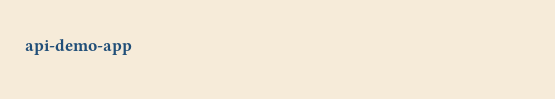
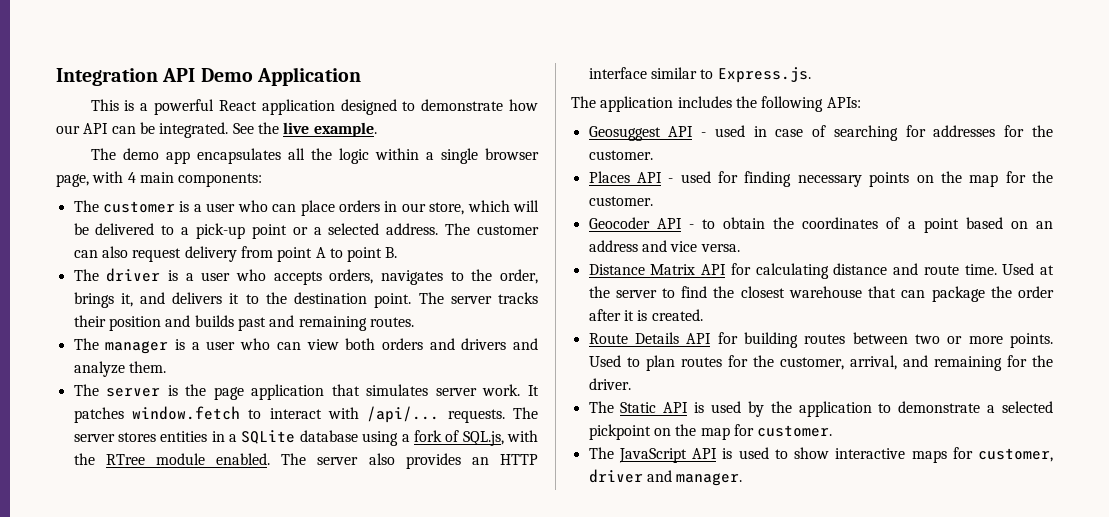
[25,39,132,55] api-demo-app -> [56,67,362,86] [90,99,538,115] [56,122,377,138] [90,148,540,164] [56,171,263,187] [73,200,539,216] [73,223,539,239] [73,246,398,262] [73,268,539,285] [73,292,539,308] [73,315,414,331] [73,338,538,354] [73,361,166,377] [73,384,539,400] [73,406,538,423] [73,430,538,446] [73,453,538,469] [588,67,811,83] [571,96,861,112] [588,125,1053,141] [588,150,653,160] [588,171,1053,187] [588,196,653,206] [588,217,1053,233] [588,240,740,252] [588,263,1054,279] [588,286,1054,302] [588,309,703,321] [588,332,1053,348] [588,355,1053,371] [588,378,631,390] [588,401,1053,417] [588,424,833,440] [588,447,1053,463] [588,469,743,486] Integration API Demo Application // This is a powerful React application designed to demonstrate how our API can be integrated. See the live example. // The demo app encapsulates all the logic within a single browser page, with 4 main components: // The customer is a user who can place orders in our store, which will be delivered to a pick-up point or a selected address. The customer can also request delivery from point A to point B. // The driver is a user who accepts orders, navigates to the order, brings it, and delivers it to the destination point. The server tracks their position and builds past and remaining routes. // The manager is a user who can view both orders and drivers and analyze them. // The server is the page application that simulates server work. It patches window.fetch to interact with /api/... requests. The server stores entities in a SQLite database using a fork of SQL.js, with the RTree module enabled. The server also provides an HTTP interface similar to Express.js. // The application includes the following APIs: // Geosuggest API - used in case of searching for addresses for the customer. // Places API - used for finding necessary points on the map for the customer. // Geocoder API - to obtain the coordinates of a point based on an address and vice versa. // Distance Matrix API for calculating distance and route time. Used at the server to find the closest warehouse that can package the order after it is created. // Route Details API for building routes between two or more points. Used to plan routes for the customer, arrival, and remaining for the driver. // The Static API is used by the application to demonstrate a selected pickpoint on the map for customer. // The JavaScript API is used to show interactive maps for customer, driver and manager.

